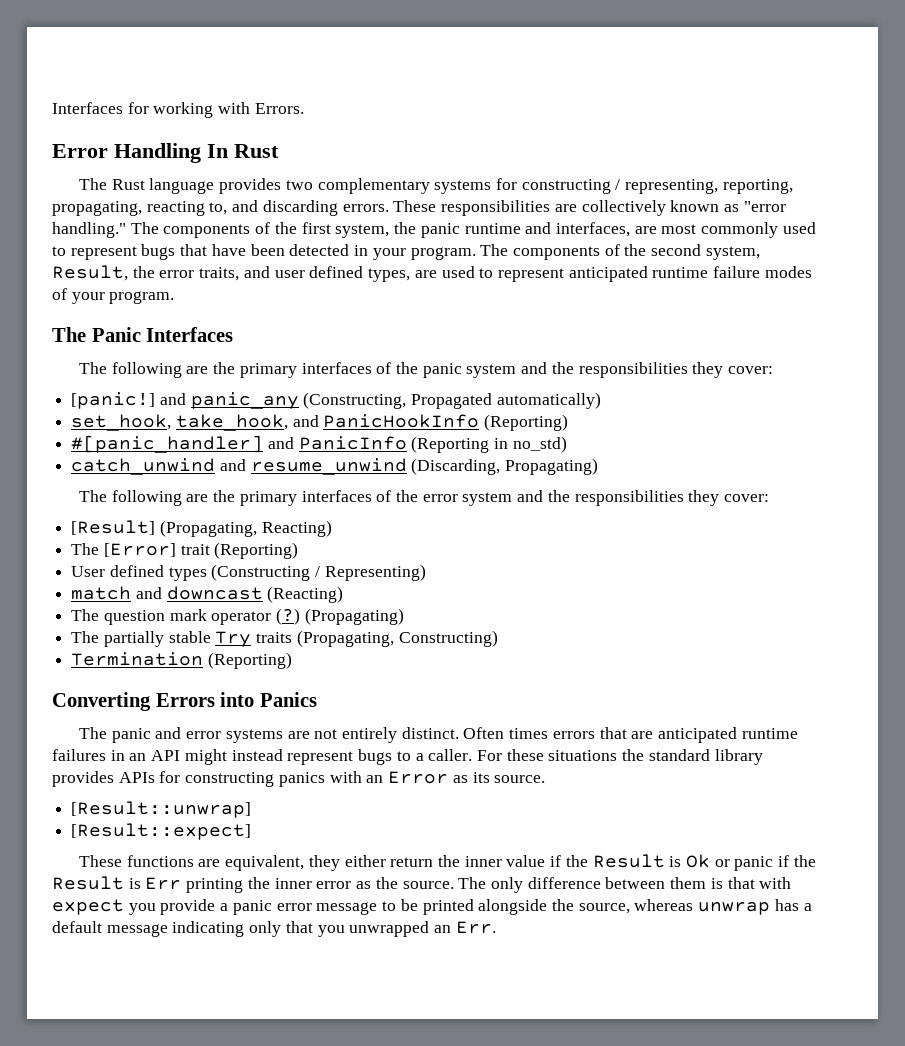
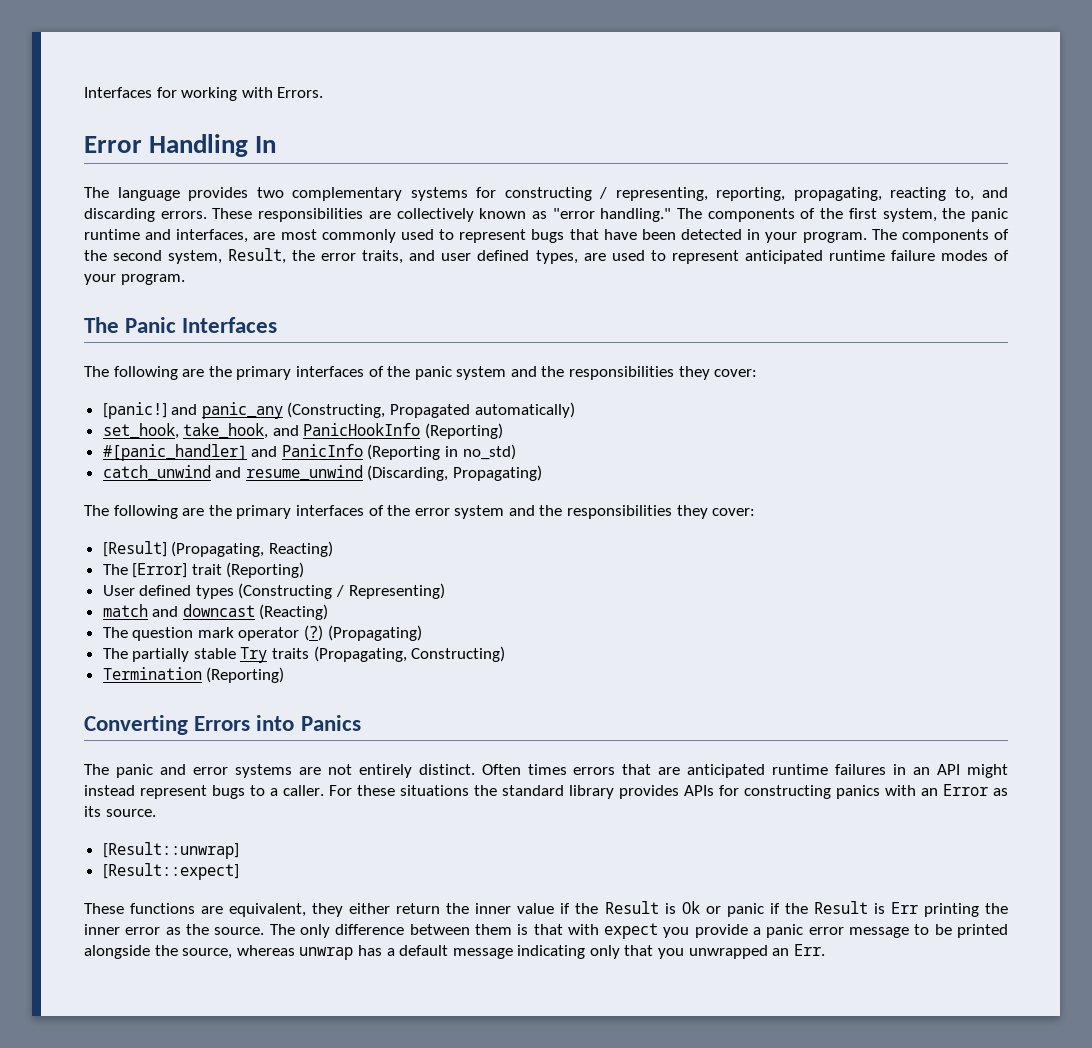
[234,144,279,158] [78,178,145,190] Rust // The Rust -> [84,187,109,198] // The

